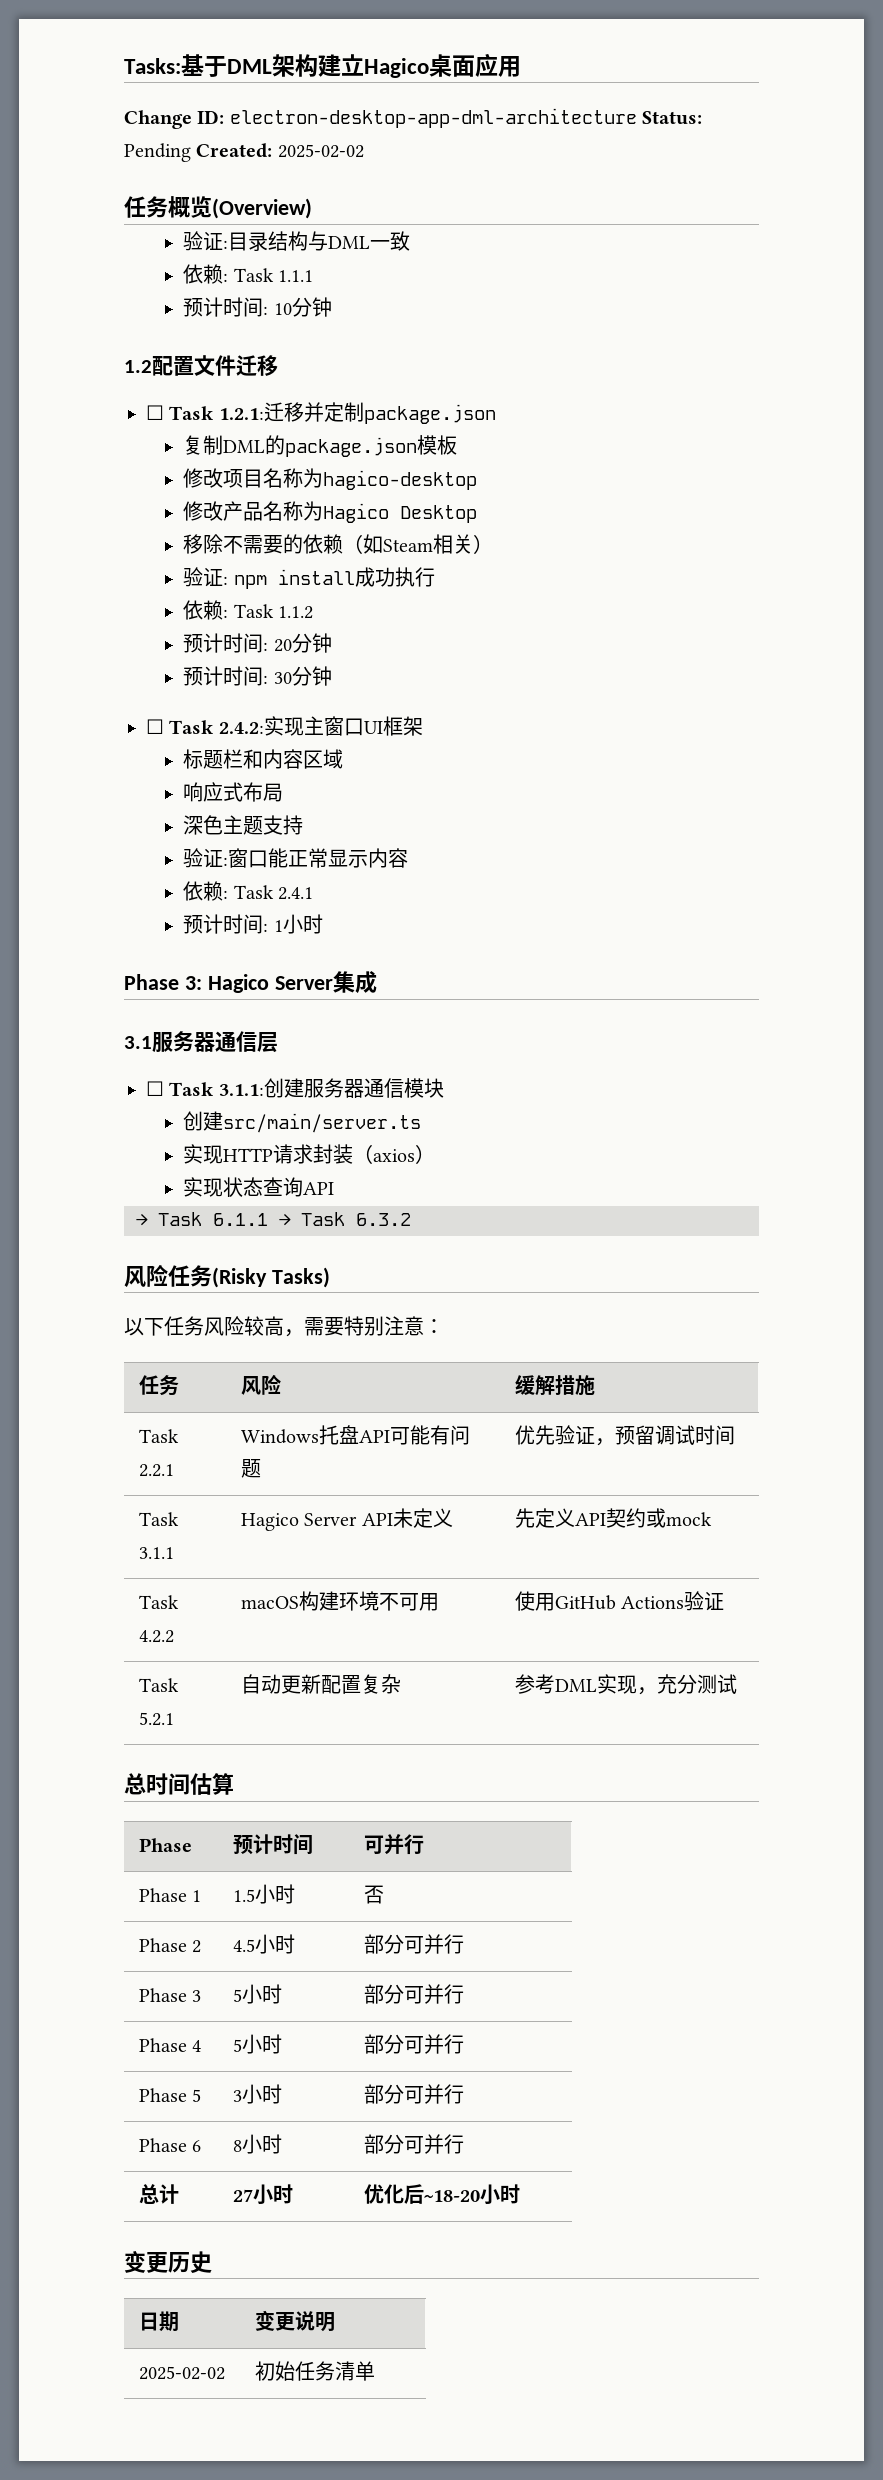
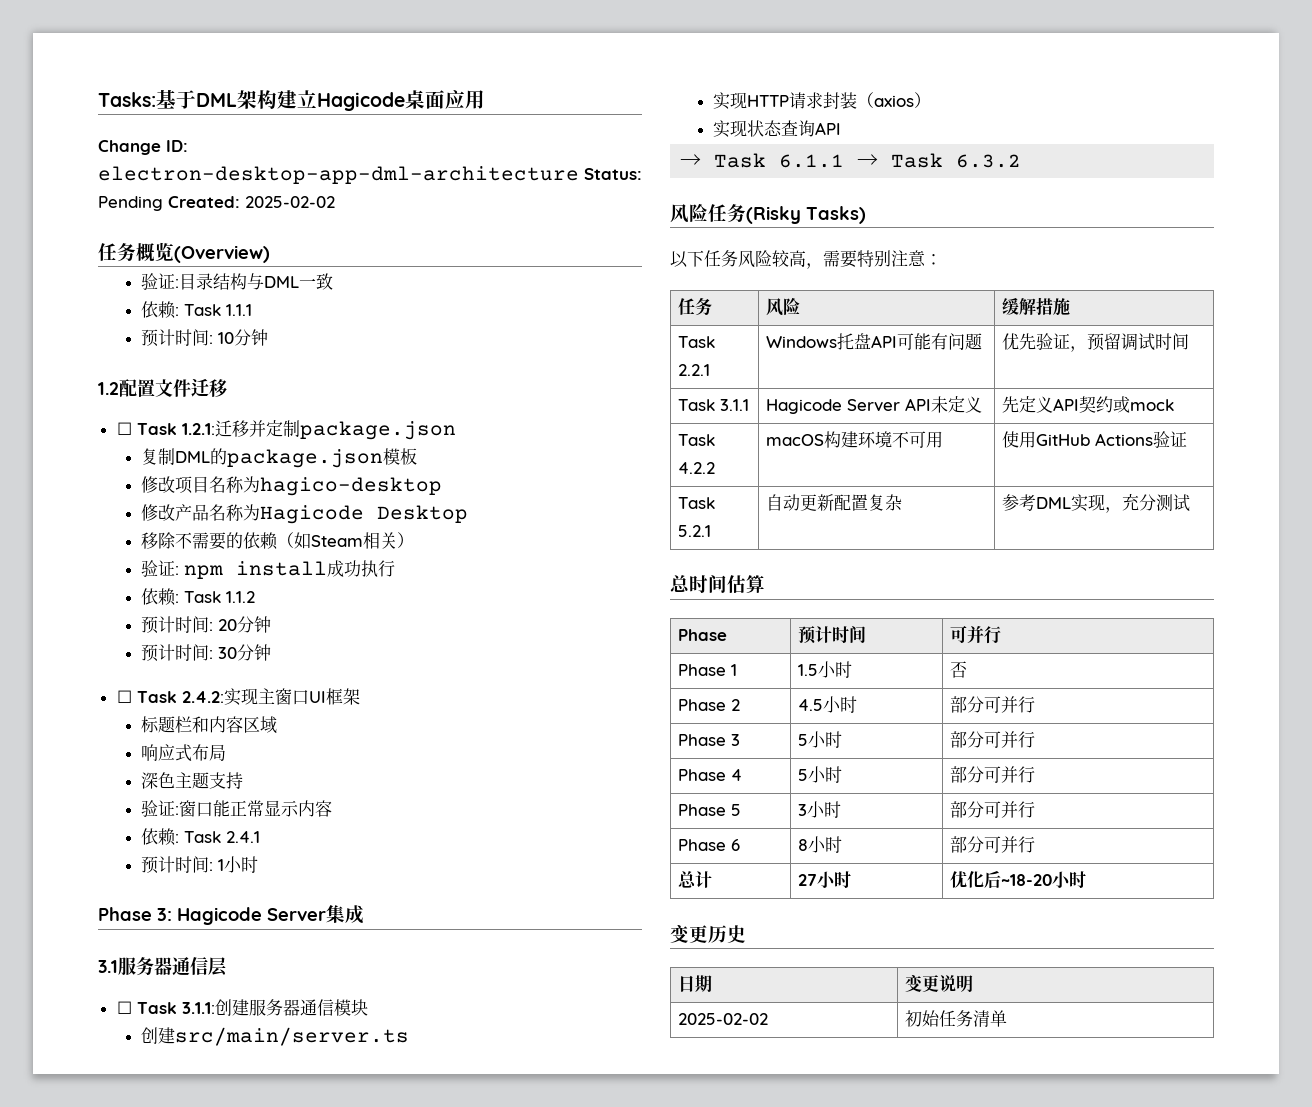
[364,58,429,78] Hagico -> [317,92,405,111] Hagicode
[323,503,390,523] Hagico -> [260,505,365,524] Hagicode
[207,974,269,993] Hagico -> [177,907,262,925] Hagicode
[240,1513,299,1531] Hagico -> [765,399,842,414] Hagicode

